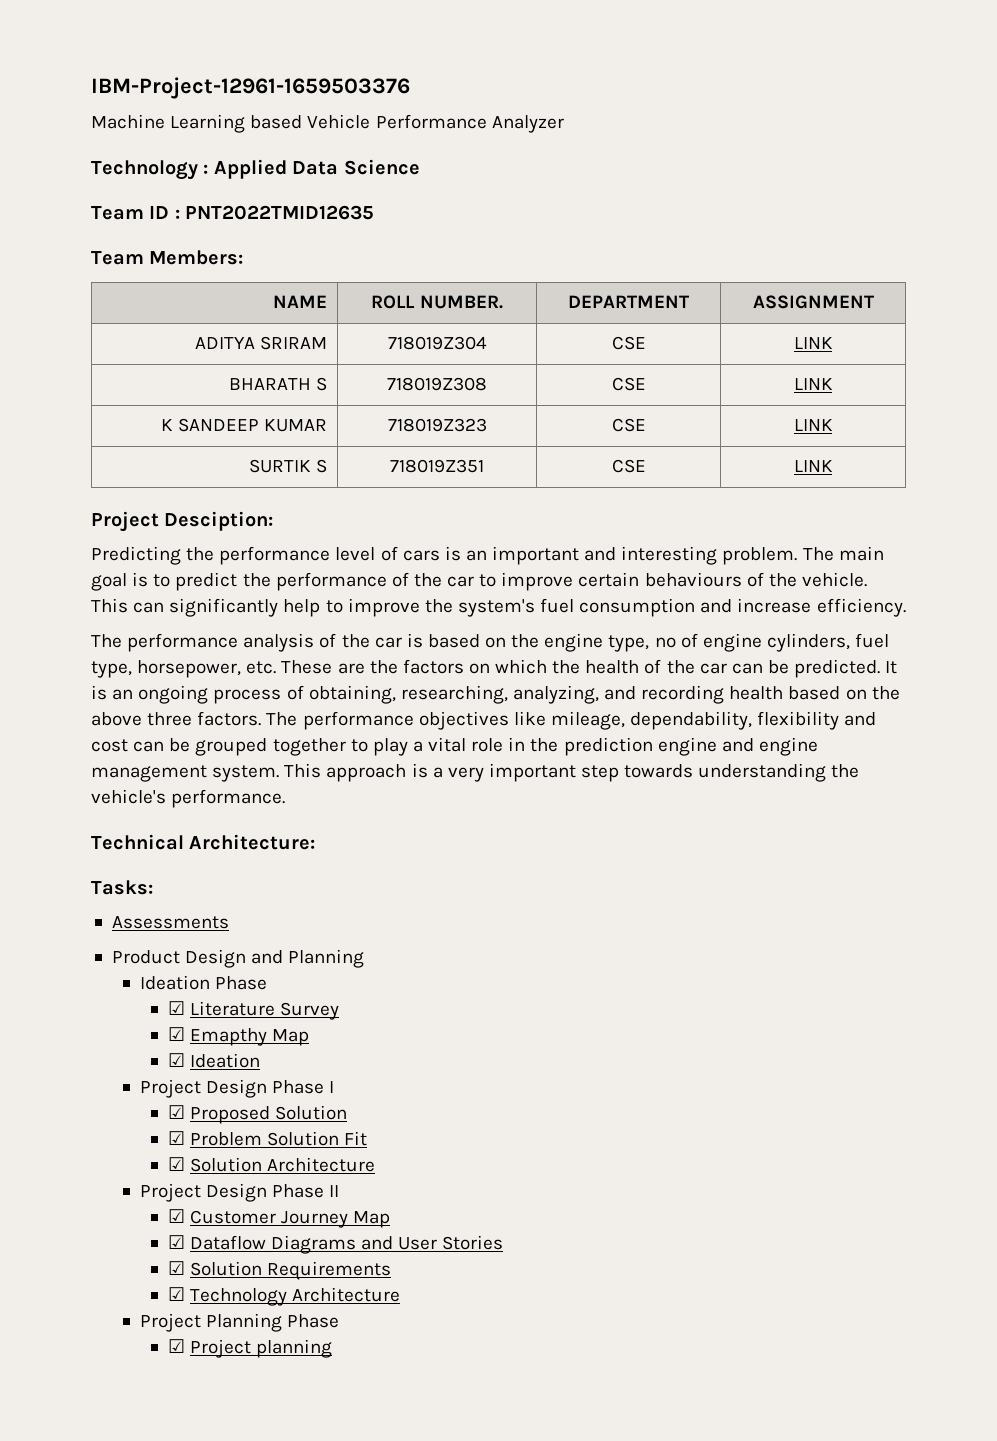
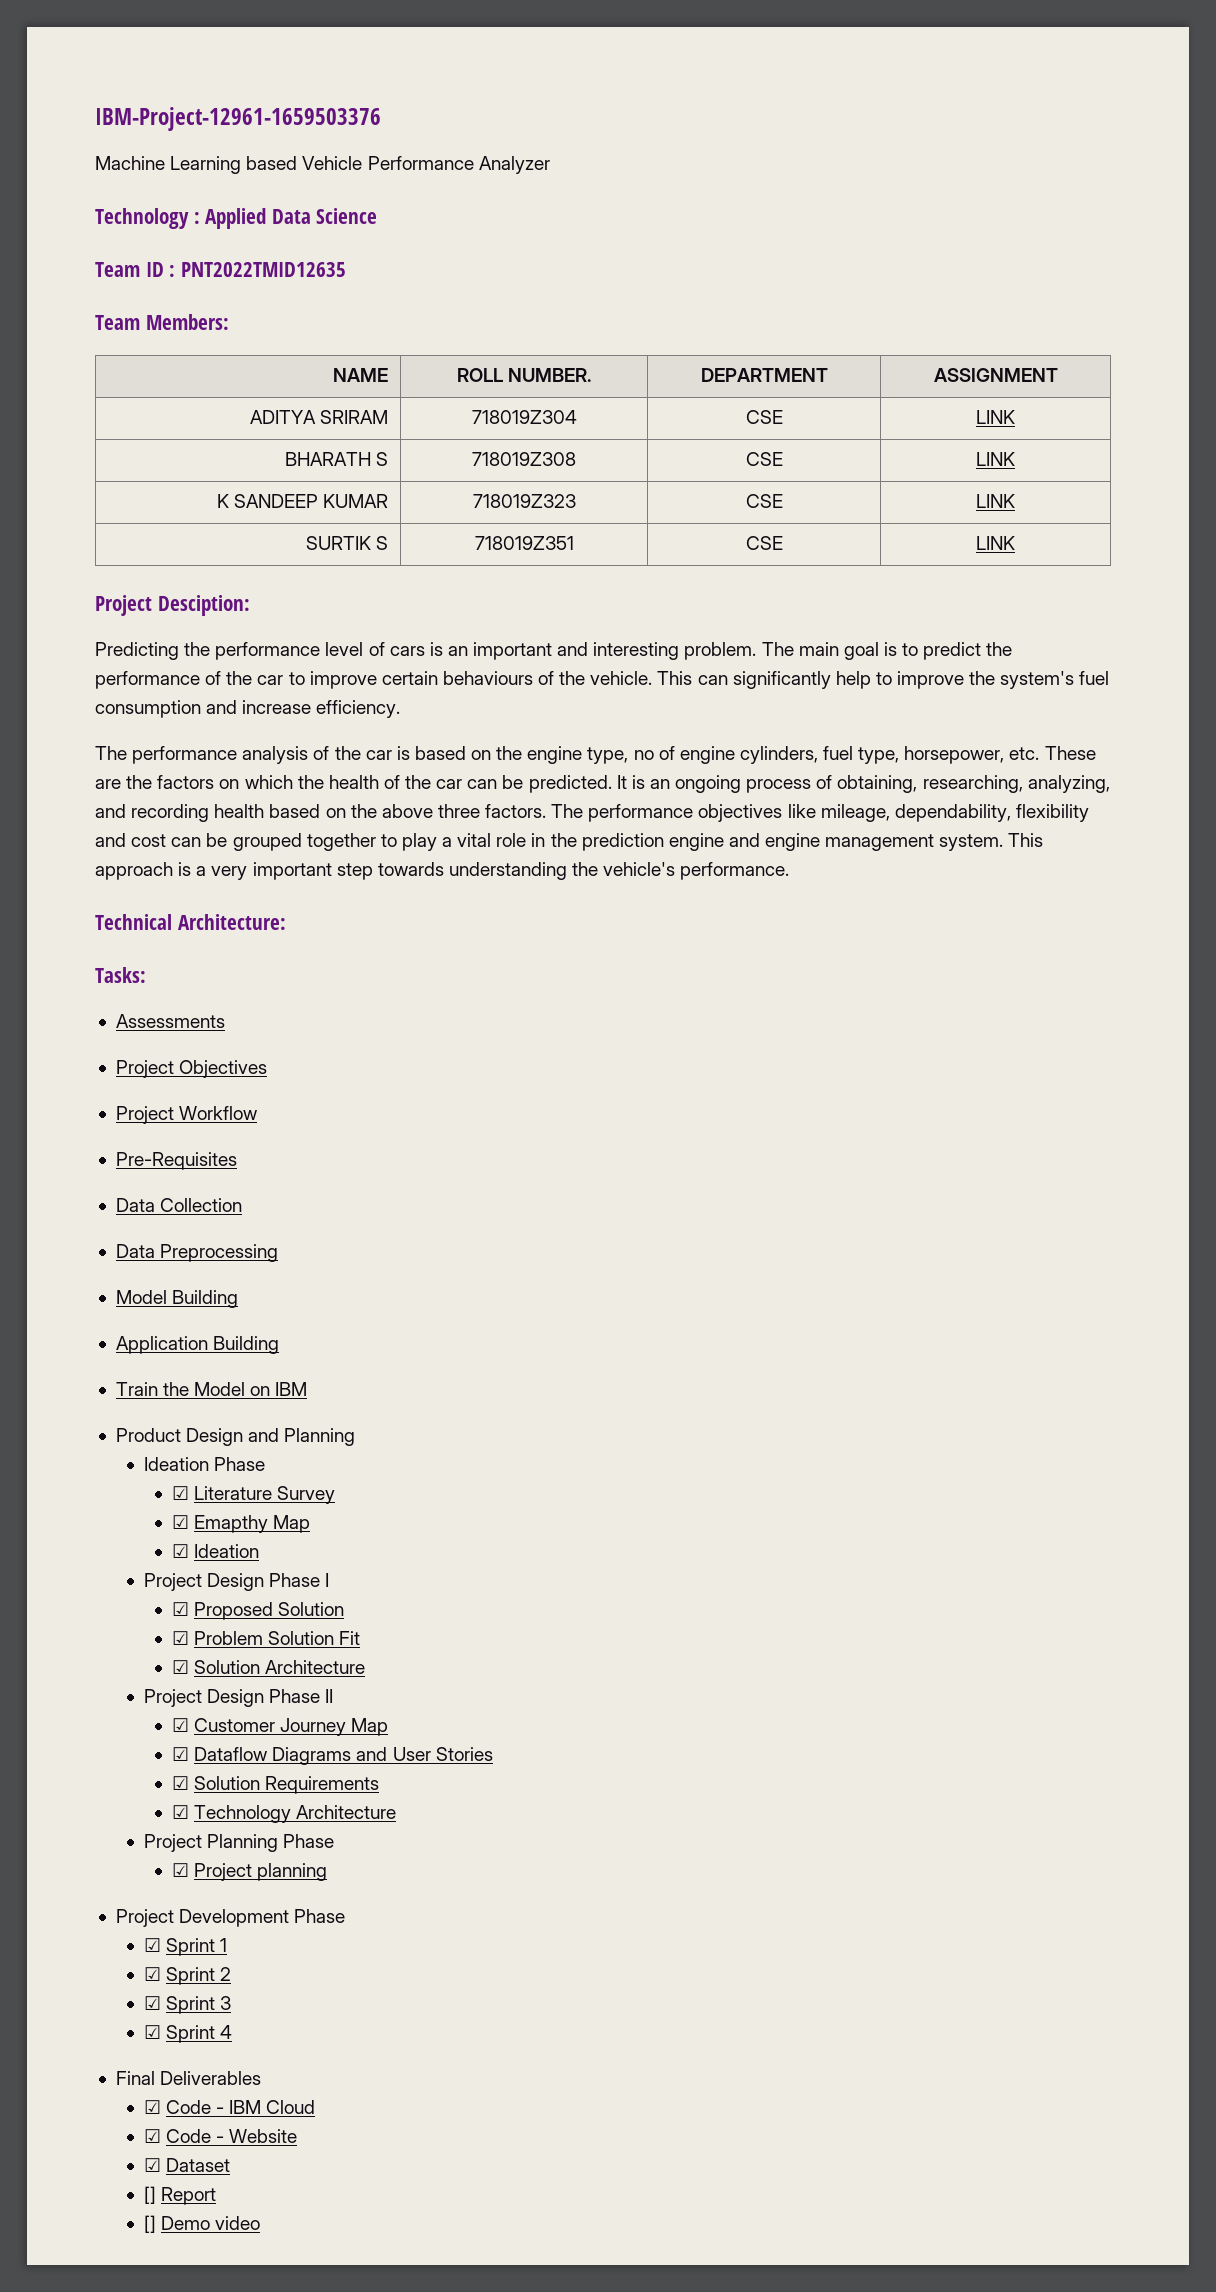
(229, 922) none -> [115,1060,268,1078] [115,1106,258,1124] [115,1152,237,1170] [115,1198,243,1212] [115,1244,279,1262] [115,1290,239,1308] [115,1336,280,1354] [115,1382,308,1396] // Project Objectives // Project Workflow // Pre-Requisites // Data Collection // Data Preprocessing // Model Building // Application Building // Train the Model on IBM
(333, 1348) none -> [115,1909,346,1927] [143,1938,228,1956] [143,1967,232,1985] [143,1996,232,2014] [143,2025,233,2043] [115,2071,262,2085] [143,2100,316,2114] [143,2129,298,2143] [143,2158,231,2172] [143,2186,217,2205] [143,2215,261,2233] // Project Development Phase // ☑ Sprint 1 // ☑ Sprint 2 // ☑ Sprint 3 // ☑ Sprint 4 // Final Deliverables // ☑ Code - IBM Cloud // ☑ Code - Website // ☑ Dataset // [] Report // [] Demo video

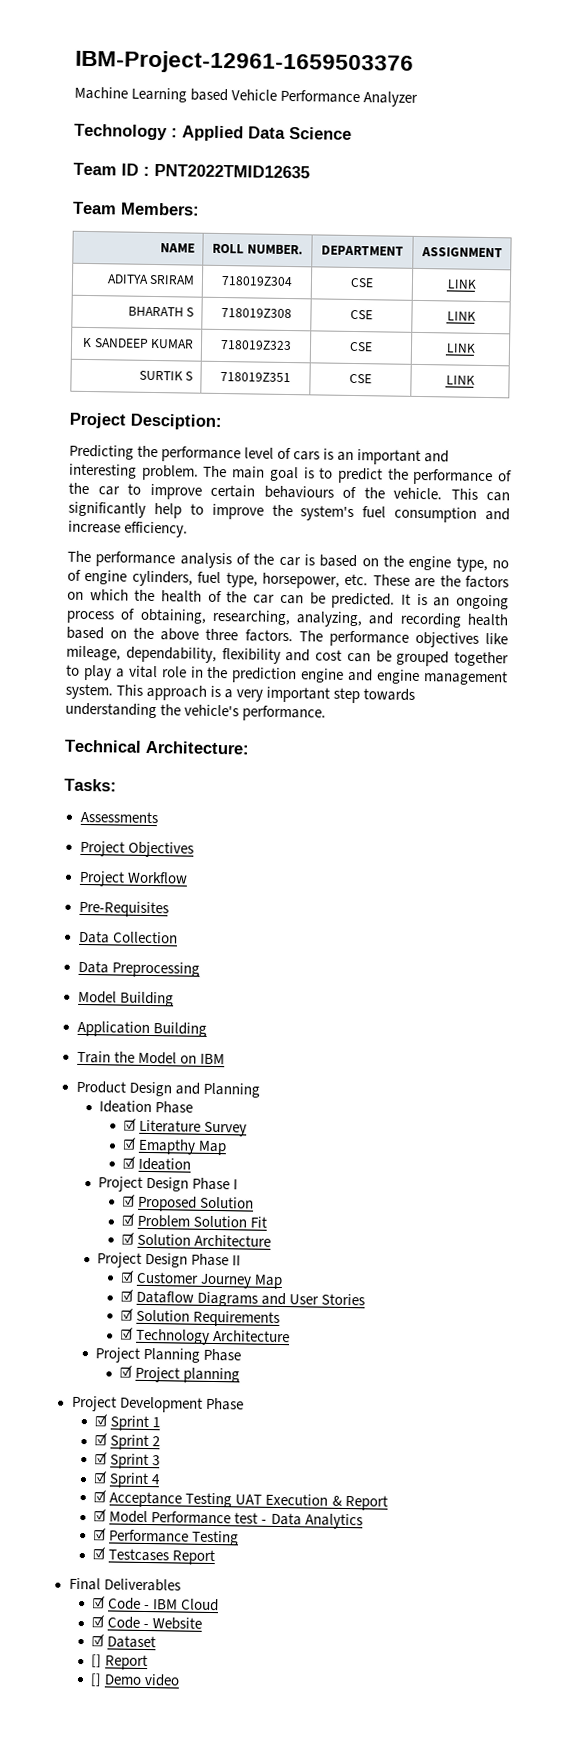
(233, 2032) none -> [93,1490,388,1511] [93,1509,363,1530] [93,1528,240,1546] [92,1547,216,1566] // ☑ Acceptance Testing UAT Execution & Report // ☑ Model Performance test - Data Analytics // ☑ Performance Testing // ☑ Testcases Report

